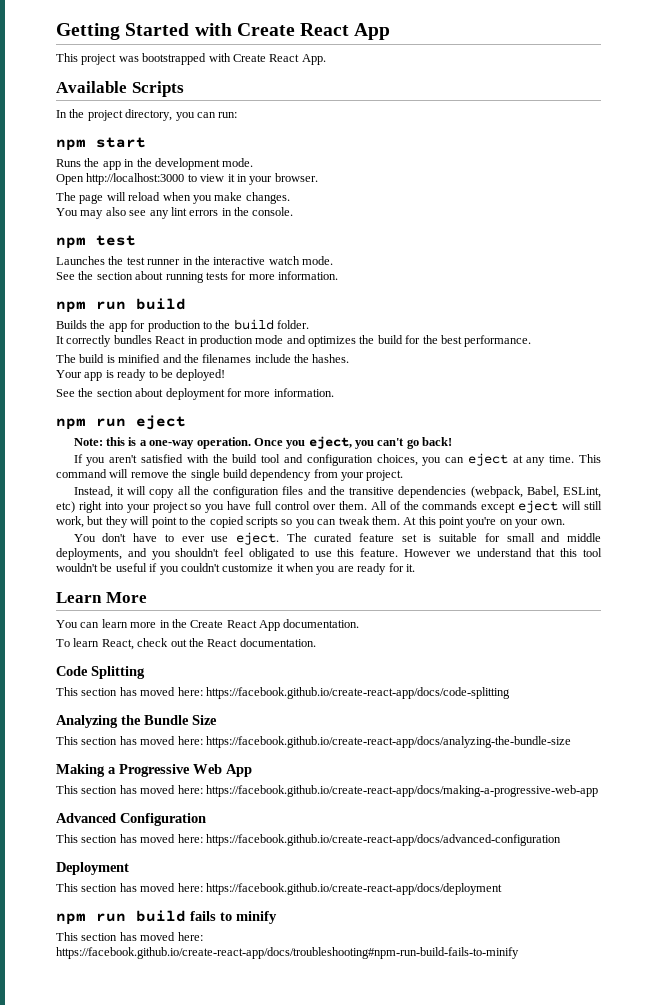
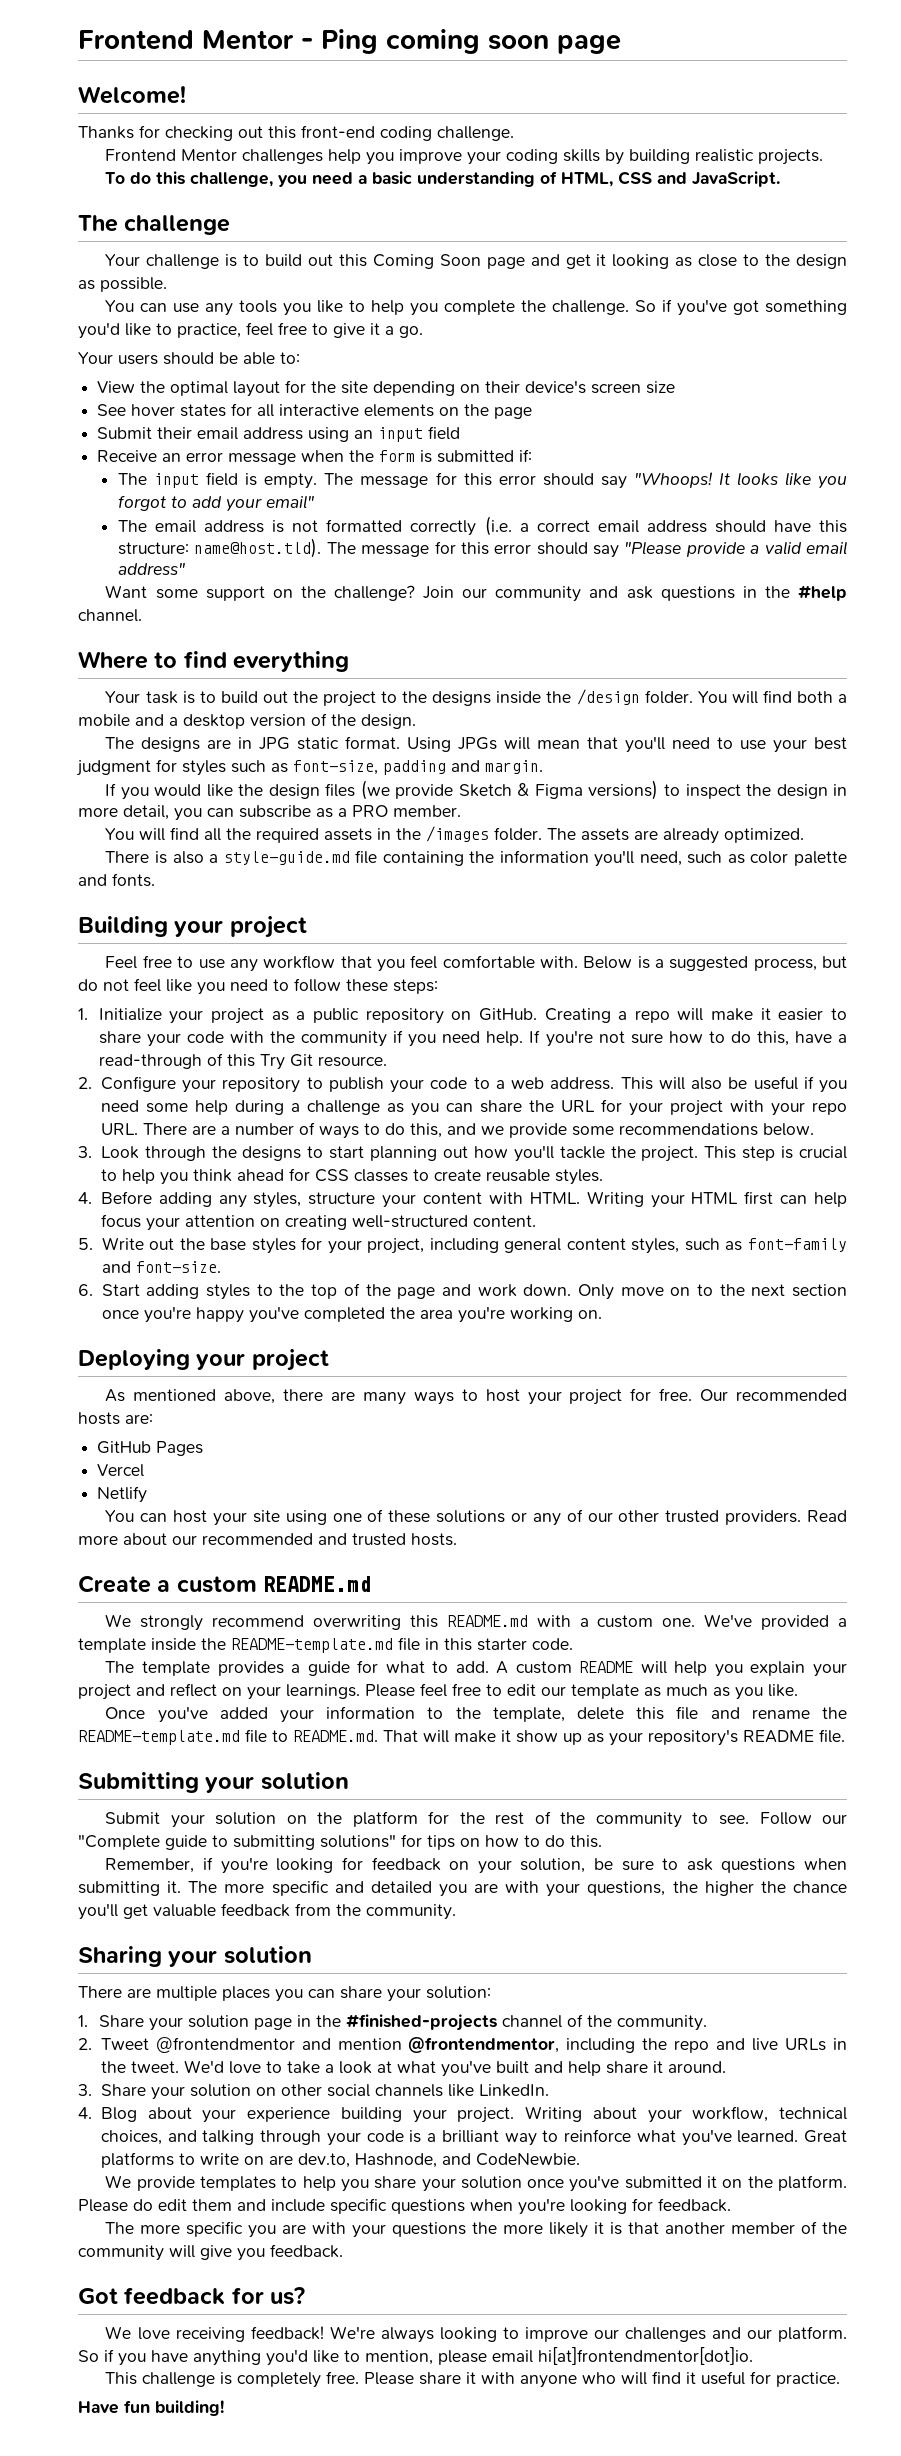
[56,23,391,40] [56,53,326,65] [56,81,184,97] [56,109,238,121] [56,137,146,151] [56,158,254,170] [56,173,318,185] [56,192,290,204] [56,207,294,219] [56,235,136,249] [56,256,333,265] [56,271,338,283] [56,298,186,313] [56,319,309,332] [56,335,532,347] [56,354,350,363] [56,369,226,381] [56,388,334,400] [56,415,186,430] [73,436,453,449] [73,453,601,466] [56,469,404,481] [73,486,601,498] [56,500,602,513] [56,516,565,528] [73,532,602,545] [56,548,602,560] [56,563,415,575] [56,592,147,603] [56,619,360,631] [56,638,316,650] [56,666,145,679] [56,687,510,699] [56,715,217,728] [56,736,571,748] [56,764,252,777] [56,785,598,797] [56,813,206,826] [56,834,561,846] [56,862,129,875] [56,883,502,895] [56,910,277,925] [56,932,203,941] [56,947,519,959] Getting Started with Create React App // This project was bootstrapped with Create React App. // Available Scripts // In the project directory, you can run: // npm start // Runs the app in the development mode. // Open http://localhost:3000 to view it in your browser. // The page will reload when you make changes. // You may also see any lint errors in the console. // npm test // Launches the test runner in the interactive watch mode. // See the section about running tests for more information. // npm run build // Builds the app for production to the build folder. // It correctly bundles React in production mode and optimizes the build for the best performance. // The build is minified and the filenames include the hashes. // Your app is ready to be deployed! // See the section about deployment for more information. // npm run eject // Note: this is a one-way operation. Once you eject, you can't go back! // If you aren't satisfied with the build tool and configuration choices, you can eject at any time. This command will remove the single build dependency from your project. // Instead, it will copy all the configuration files and the transitive dependencies (webpack, Babel, ESLint, etc) right into your project so you have full control over them. All of the commands except eject will still work, but they will point to the copied scripts so you can tweak them. At this point you're on your own. // You don't have to ever use eject. The curated feature set is suitable for small and middle deployments, and you shouldn't feel obligated to use this feature. However we understand that this tool wouldn't be useful if you couldn't customize it when you are ready for it. // Learn More // You can learn more in the Create React App documentation. // To learn React, check out the React documentation. // Code Splitting // This section has moved here: https://facebook.github.io/create-react-app/docs/code-splitting // Analyzing the Bundle Size // This section has moved here: https://facebook.github.io/create-react-app/docs/analyzing-the-bundle-size // Making a Progressive Web App // This section has moved here: https://facebook.github.io/create-react-app/docs/making-a-progressive-web-app // Advanced Configuration // This section has moved here: https://facebook.github.io/create-react-app/docs/advanced-configuration // Deployment // This section has moved here: https://facebook.github.io/create-react-app/docs/deployment // npm run build fails to minify // This section has moved here: https://facebook.github.io/create-react-app/docs/troubleshooting#npm-run-build-fails-to-minify -> [78,29,621,54] [78,86,186,104] [78,125,514,141] [105,149,824,165] [105,171,781,187] [78,215,231,235] [105,254,847,269] [78,277,167,292] [105,299,848,316] [78,322,423,339] [78,352,300,365] [97,380,676,397] [97,403,533,419] [97,426,461,442] [97,449,533,465] [118,472,847,489] [118,495,315,512] [118,516,848,536] [118,538,847,558] [118,562,186,575] [105,585,848,602] [78,609,142,622] [78,651,350,672] [105,689,848,707] [78,713,416,729] [105,736,848,753] [76,759,543,776] [105,780,847,800] [78,805,461,821] [105,826,805,844] [105,850,847,867] [78,873,155,887] [78,916,307,938] [105,955,847,972] [78,978,438,995] [78,1008,847,1024] [98,1030,847,1047] [98,1053,387,1070] [78,1076,847,1093] [100,1099,847,1116] [100,1122,814,1139] [78,1145,847,1162] [100,1168,603,1185] [78,1191,847,1208] [100,1214,536,1231] [78,1237,847,1254] [101,1261,221,1273] [78,1283,847,1300] [101,1306,602,1323] [78,1349,329,1371] [105,1388,847,1405] [78,1412,153,1425] [97,1441,204,1456] [97,1464,145,1477] [97,1486,148,1503] [105,1509,847,1526] [78,1533,457,1546] [78,1575,372,1593] [105,1614,848,1631] [78,1637,573,1653] [105,1660,847,1677] [78,1683,798,1700] [105,1706,848,1723] [78,1729,845,1746] [78,1772,349,1793] [105,1811,847,1828] [78,1834,602,1850] [105,1857,848,1874] [78,1880,847,1897] [78,1903,456,1920] [78,1946,312,1967] [78,1986,491,2002] [78,2014,707,2031] [78,2037,847,2053] [100,2060,726,2077] [78,2084,549,2100] [78,2106,847,2123] [100,2129,847,2146] [100,2152,580,2168] [105,2175,847,2192] [78,2198,731,2215] [105,2221,848,2238] [78,2244,343,2261] [78,2287,306,2305] [105,2326,847,2343] [78,2347,753,2366] [105,2371,841,2388] [78,2400,224,2416] Frontend Mentor - Ping coming soon page // Welcome! // Thanks for checking out this front-end coding challenge. // Frontend Mentor challenges help you improve your coding skills by building realistic projects. // To do this challenge, you need a basic understanding of HTML, CSS and JavaScript. // The challenge // Your challenge is to build out this Coming Soon page and get it looking as close to the design as possible. // You can use any tools you like to help you complete the challenge. So if you've got something you'd like to practice, feel free to give it a go. // Your users should be able to: // View the optimal layout for the site depending on their device's screen size // See hover states for all interactive elements on the page // Submit their email address using an input field // Receive an error message when the form is submitted if: // The input field is empty. The message for this error should say "Whoops! It looks like you forgot to add your email" // The email address is not formatted correctly (i.e. a correct email address should have this structure: name@host.tld). The message for this error should say "Please provide a valid email address" // Want some support on the challenge? Join our community and ask questions in the #help channel. // Where to find everything // Your task is to build out the project to the designs inside the /design folder. You will find both a mobile and a desktop version of the design. // The designs are in JPG static format. Using JPGs will mean that you'll need to use your best judgment for styles such as font-size, padding and margin. // If you would like the design files (we provide Sketch & Figma versions) to inspect the design in more detail, you can subscribe as a PRO member. // You will find all the required assets in the /images folder. The assets are already optimized. // There is also a style-guide.md file containing the information you'll need, such as color palette and fonts. // Building your project // Feel free to use any workflow that you feel comfortable with. Below is a suggested process, but do not feel like you need to follow these steps: // 1. Initialize your project as a public repository on GitHub. Creating a repo will make it easier to share your code with the community if you need help. If you're not sure how to do this, have a read-through of this Try Git resource. // 2. Configure your repository to publish your code to a web address. This will also be useful if you need some help during a challenge as you can share the URL for your project with your repo URL. There are a number of ways to do this, and we provide some recommendations below. // 3. Look through the designs to start planning out how you'll tackle the project. This step is crucial to help you think ahead for CSS classes to create reusable styles. // 4. Before adding any styles, structure your content with HTML. Writing your HTML first can help focus your attention on creating well-structured content. // 5. Write out the base styles for your project, including general content styles, such as font-family and font-size. // 6. Start adding styles to the top of the page and work down. Only move on to the next section once you're happy you've completed the area you're working on. // Deploying your project // As mentioned above, there are many ways to host your project for free. Our recommended hosts are: // GitHub Pages // Vercel // Netlify // You can host your site using one of these solutions or any of our other trusted providers. Read more about our recommended and trusted hosts. // Create a custom README.md // We strongly recommend overwriting this README.md with a custom one. We've provided a template inside the README-template.md file in this starter code. // The template provides a guide for what to add. A custom README will help you explain your project and reflect on your learnings. Please feel free to edit our template as much as you like. // Once you've added your information to the template, delete this file and rename the README-template.md file to README.md. That will make it show up as your repository's README file. // Submitting your solution // Submit your solution on the platform for the rest of the community to see. Follow our "Complete guide to submitting solutions" for tips on how to do this. // Remember, if you're looking for feedback on your solution, be sure to ask questions when submitting it. The more specific and detailed you are with your questions, the higher the chance you'll get valuable feedback from the community. // Sharing your solution // There are multiple places you can share your solution: // 1. Share your solution page in the #finished-projects channel of the community. // 2. Tweet @frontendmentor and mention @frontendmentor, including the repo and live URLs in the tweet. We'd love to take a look at what you've built and help share it around. // 3. Share your solution on other social channels like LinkedIn. // 4. Blog about your experience building your project. Writing about your workflow, technical choices, and talking through your code is a brilliant way to reinforce what you've learned. Great platforms to write on are dev.to, Hashnode, and CodeNewbie. // We provide templates to help you share your solution once you've submitted it on the platform. Please do edit them and include specific questions when you're looking for feedback. // The more specific you are with your questions the more likely it is that another member of the community will give you feedback. // Got feedback for us? // We love receiving feedback! We're always looking to improve our challenges and our platform. So if you have anything you'd like to mention, please email hi[at]frontendmentor[dot]io. // This challenge is completely free. Please share it with anyone who will find it useful for practice. // Have fun building!

